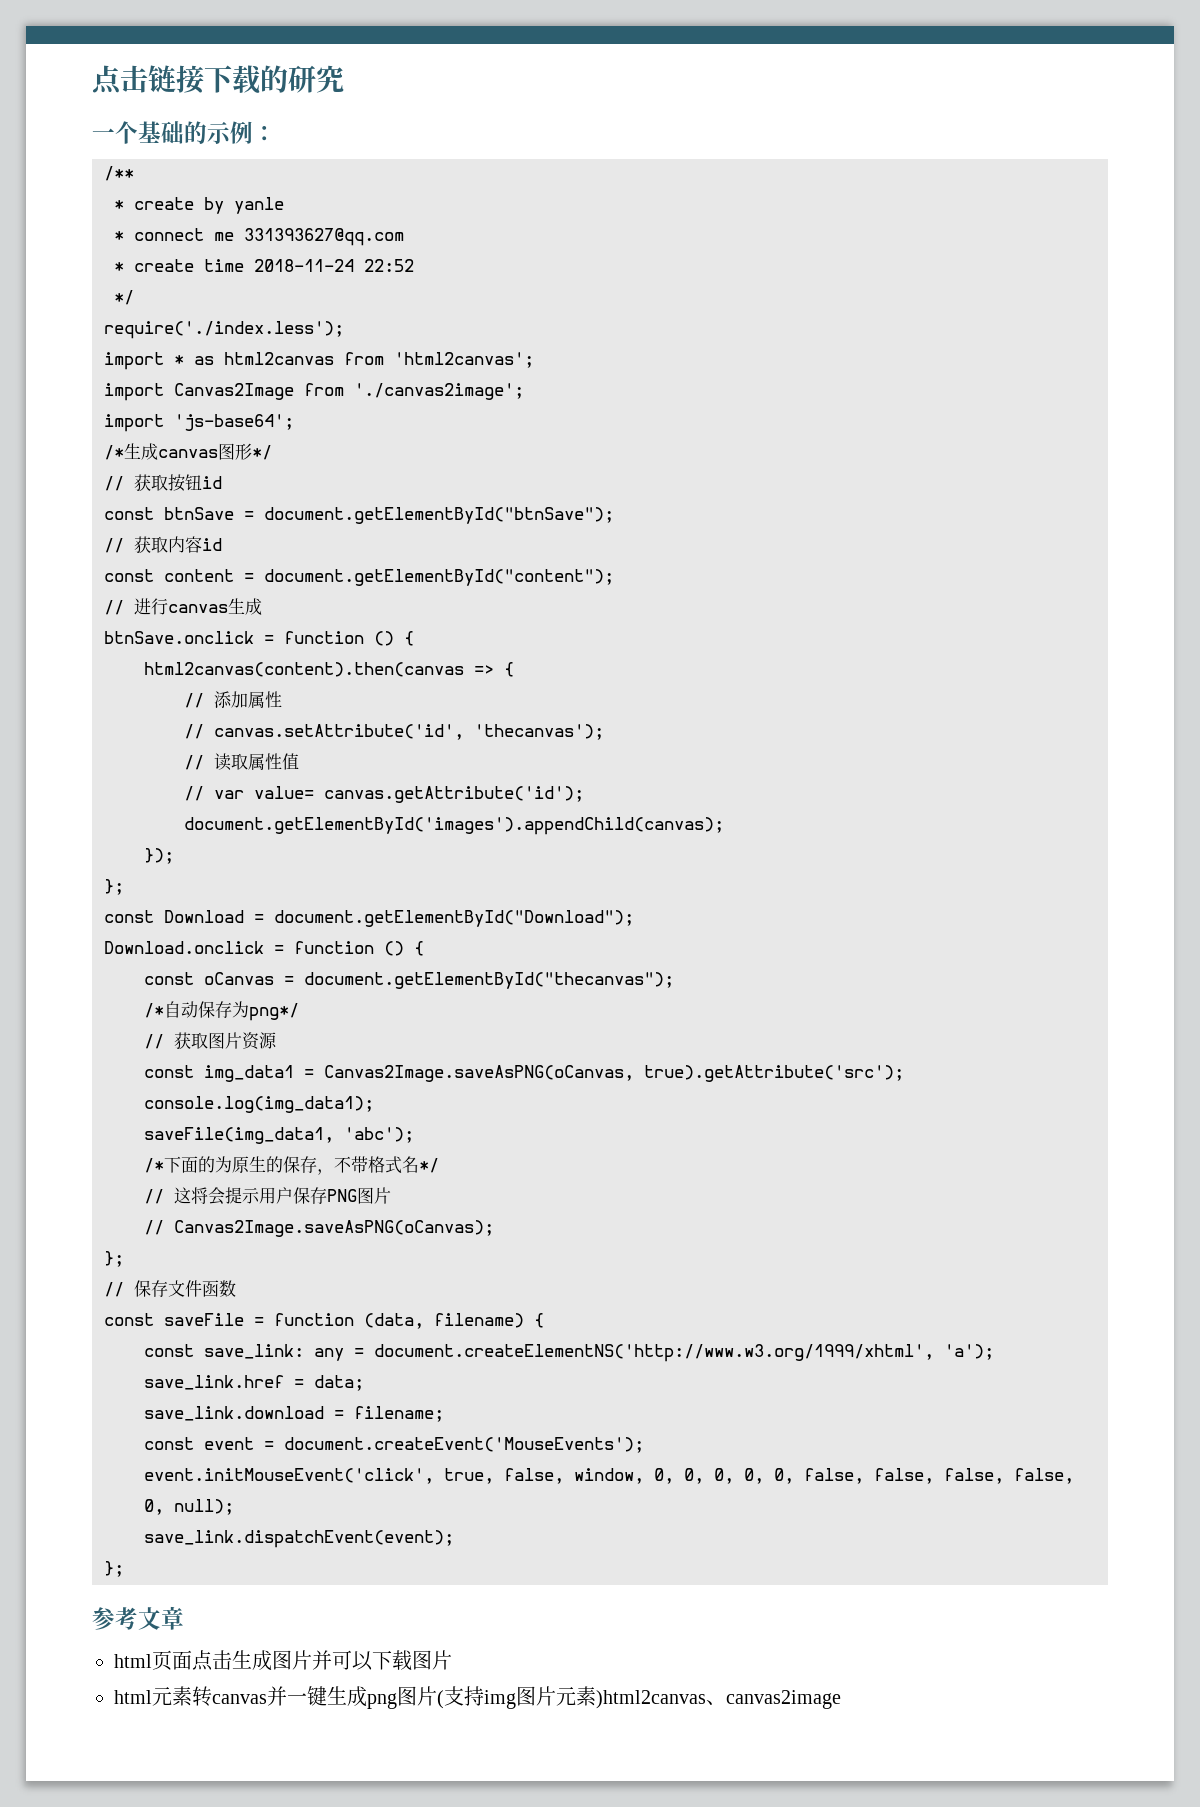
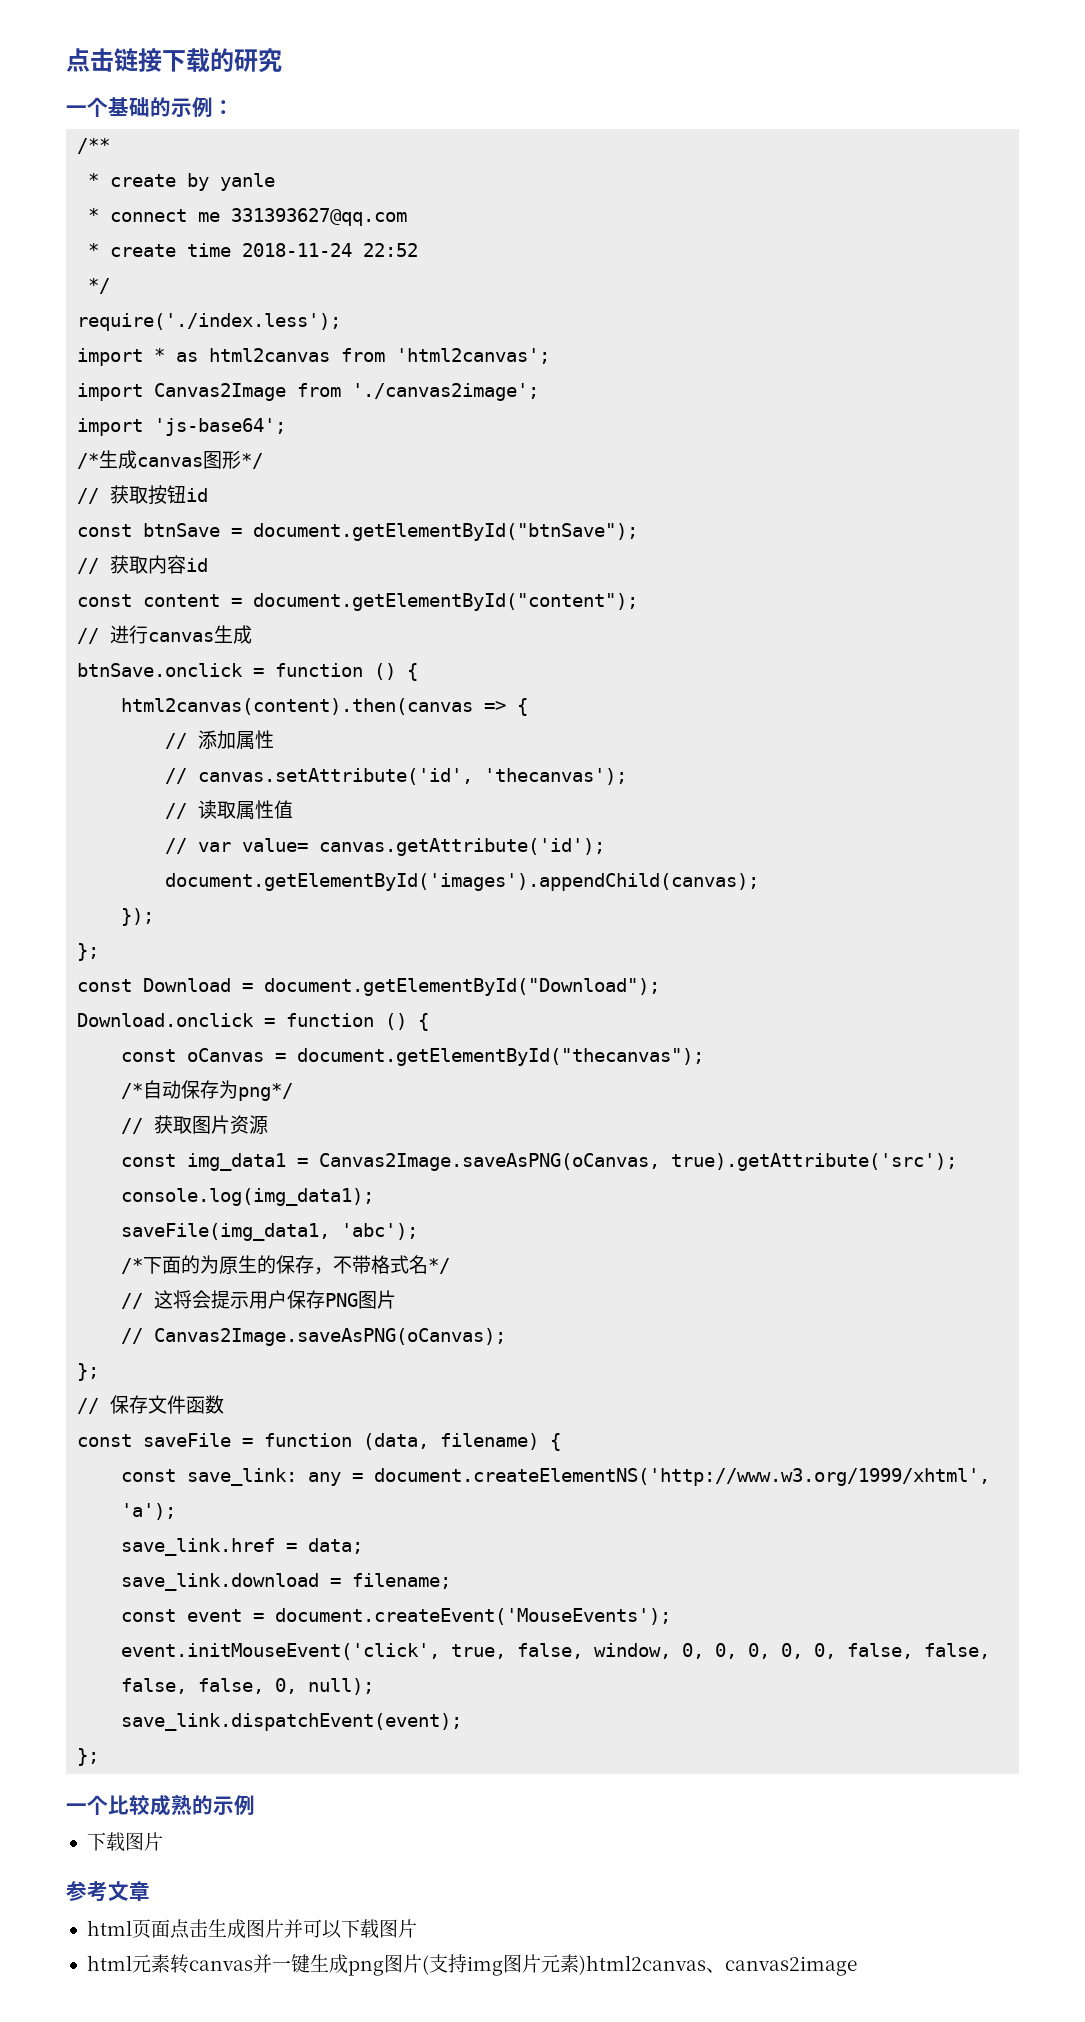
(124, 1569) none -> [66,1794,255,1816] [86,1832,163,1852] // 一个比较成熟的示例 // 下载图片

